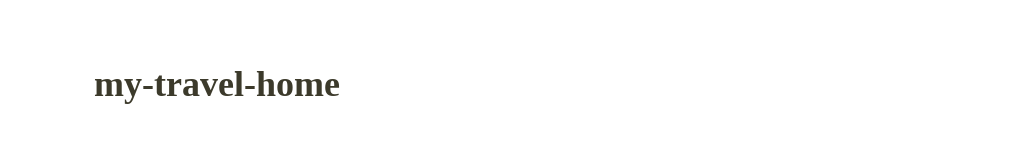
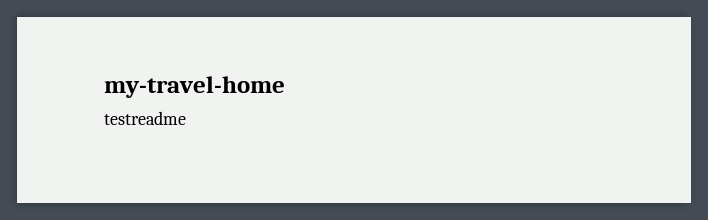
(340, 87) none -> [104,111,186,125] // testreadme

